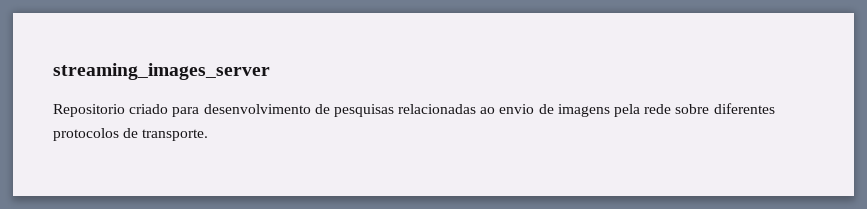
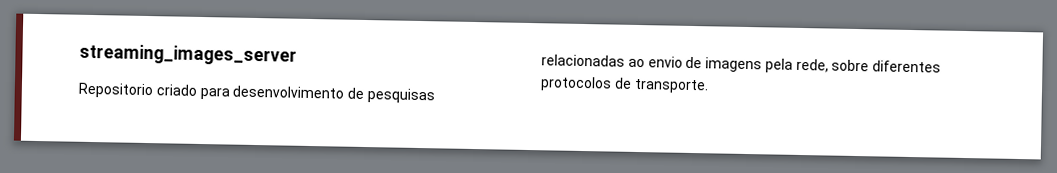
[644,104,672,114] rede -> [795,58,829,73] rede,

